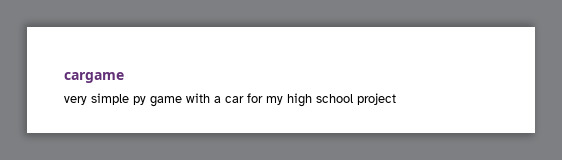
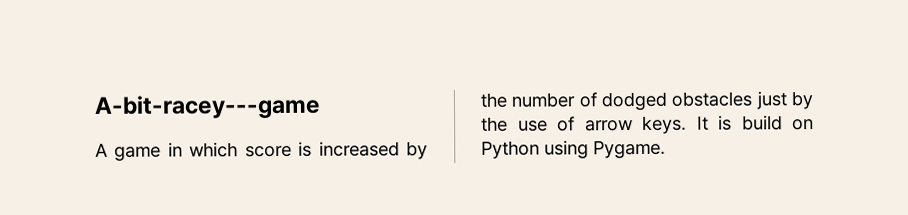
[64,72,124,83] [64,93,396,107] cargame // very simple py game with a car for my high school project -> [94,94,321,119] [95,141,428,161] [480,91,814,111] [481,115,814,134] [481,139,666,159] A-bit-racey---game // A game in which score is increased by the number of dodged obstacles just by the use of arrow keys. It is build on Python using Pygame.

